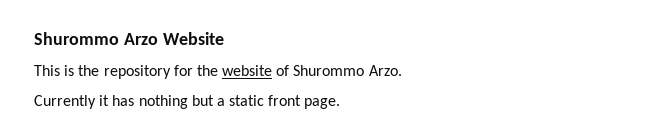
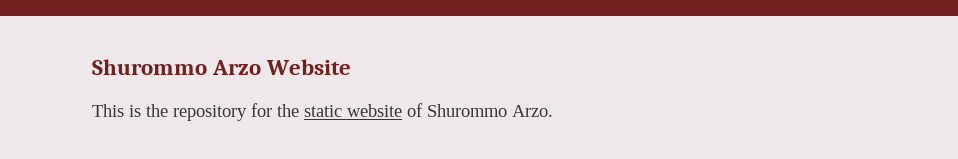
(218, 70) none -> [304,105,342,117] static
[34,95,341,109] // Currently it has nothing but a static front page. -> (553, 111) none

